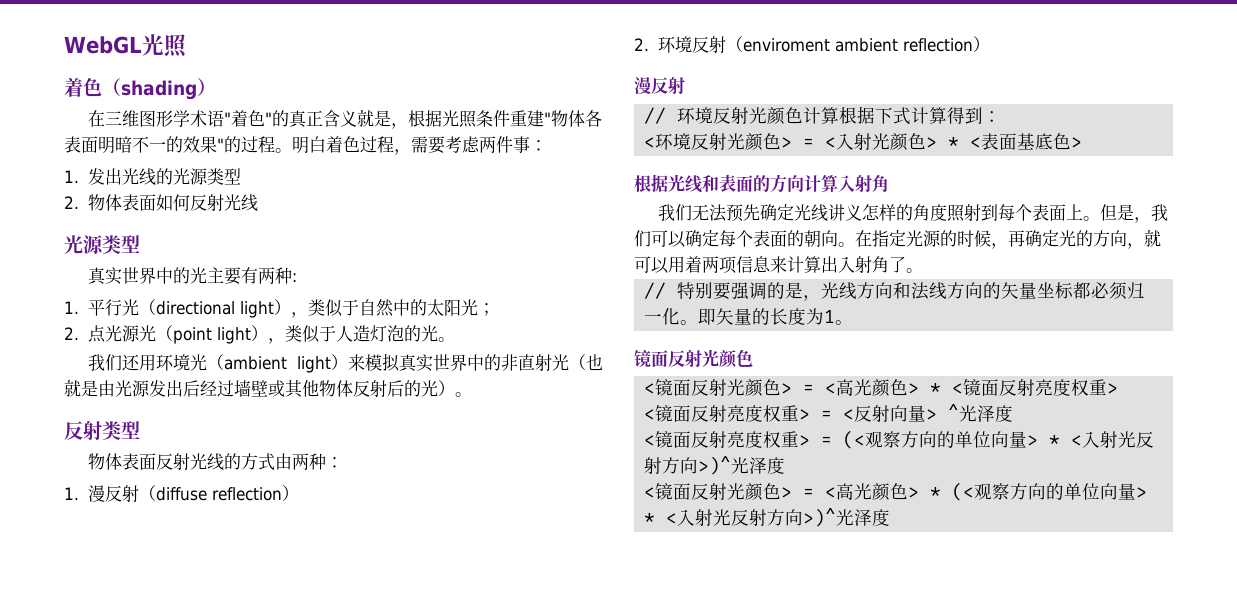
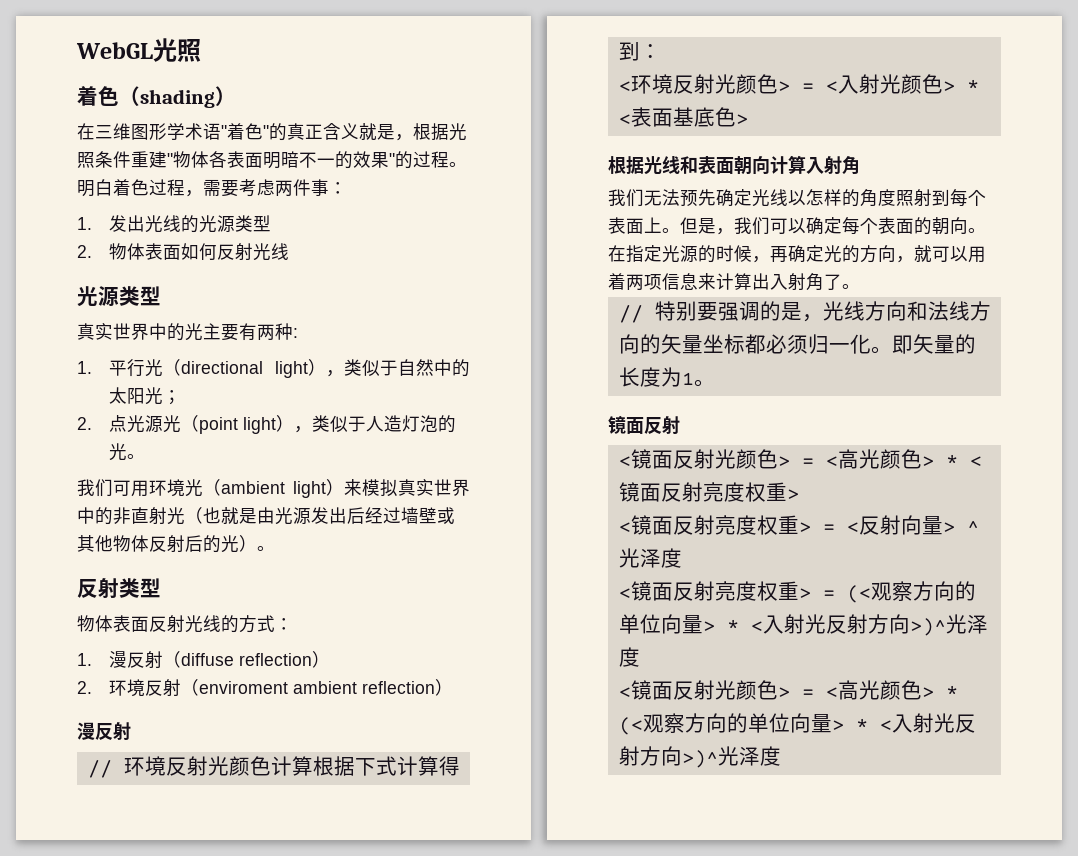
[122,354,141,371] 还 -> [113,480,131,496] 可
[275,453,327,470] 由两种 -> (275, 623) none
[753,174,787,193] 的方 -> [734,156,752,175] 朝
[828,204,863,221] 讲义 -> [788,190,806,206] 以
[702,349,753,368] 光颜色 -> (680, 425) none

